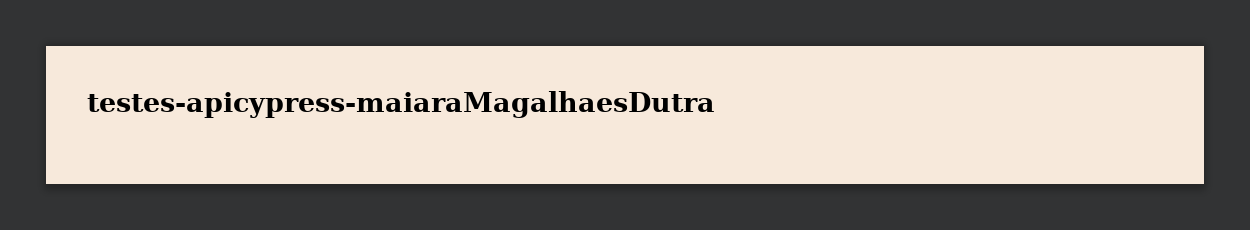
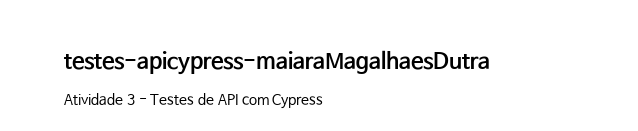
(715, 104) none -> [64,93,324,109] // Atividade 3 - Testes de API com Cypress

